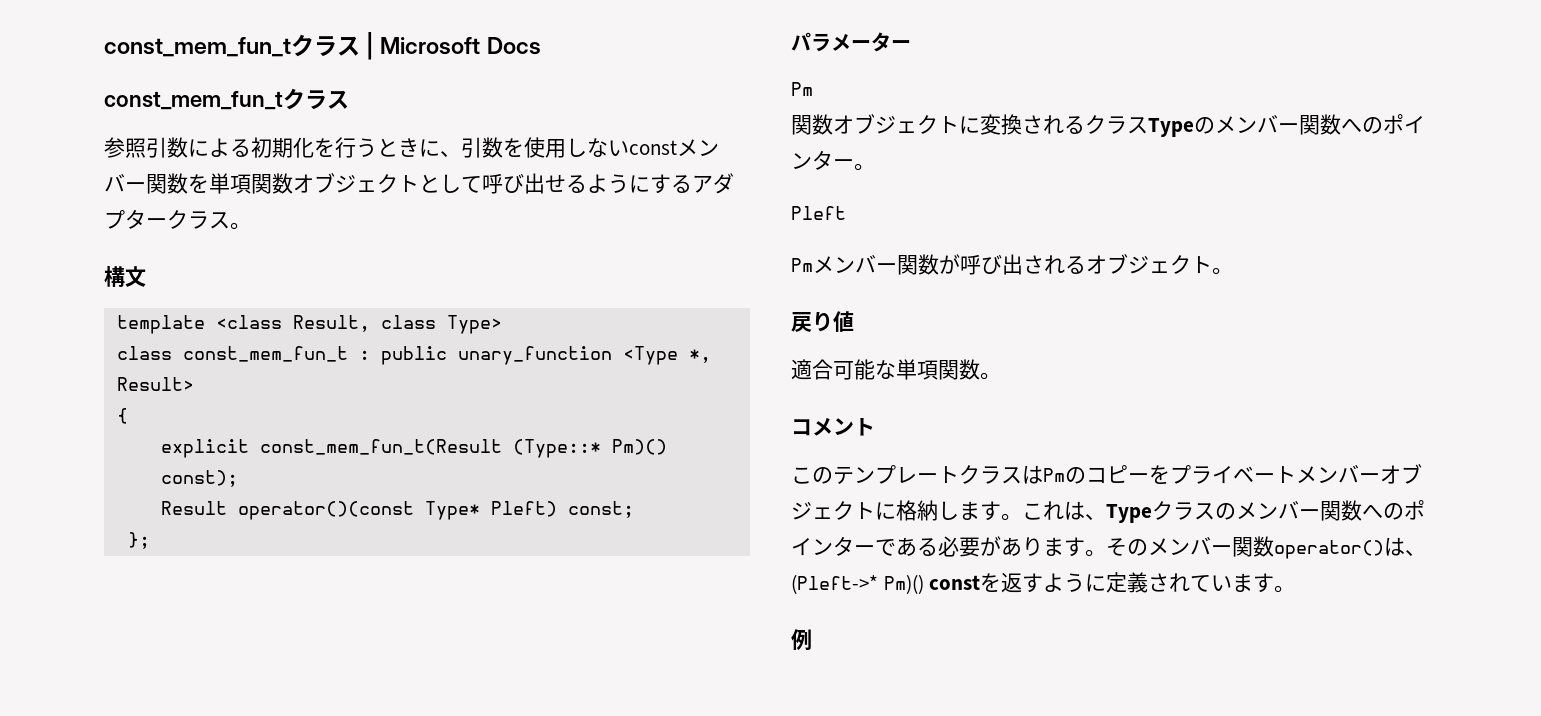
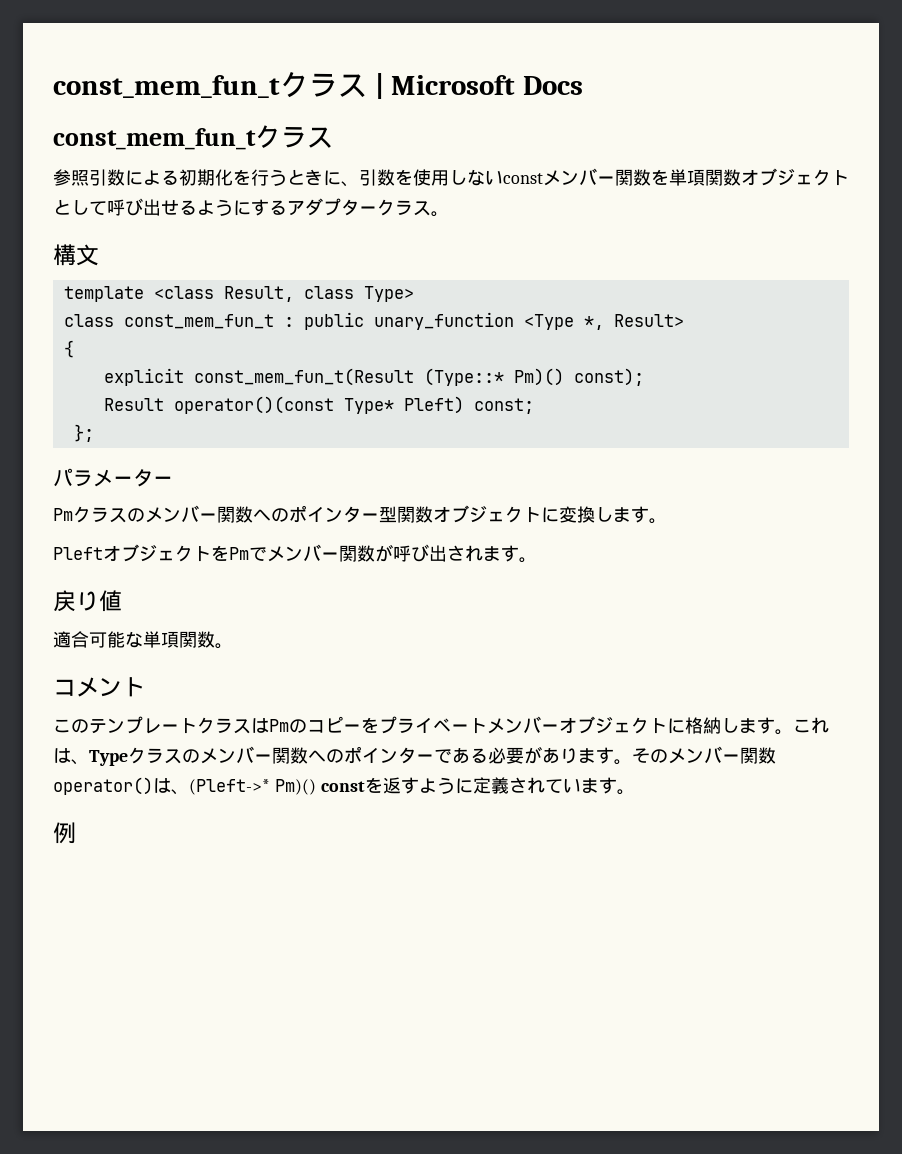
[791,114,1425,137] [791,150,875,171] [791,206,846,220] [791,258,813,272] // 関数オブジェクトに変換されるクラスTypeのメンバー関数へのポインター。 // Pleft // Pm -> [73,505,667,524] [53,544,267,562] クラスのメンバー関数へのポインター型関数オブジェクトに変換します。 // PleftオブジェクトをPmで
[1065,254,1212,274] るオブジェクト -> [483,545,519,562] ます

